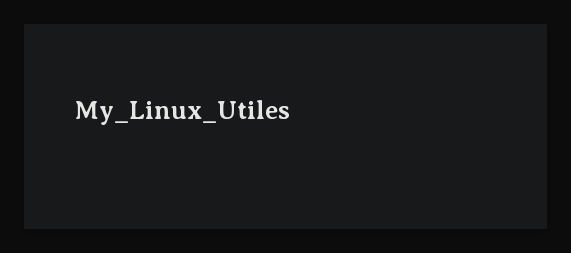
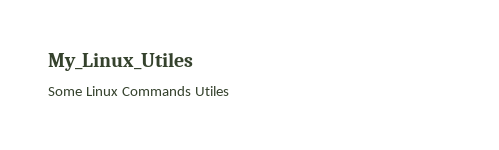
(290, 112) none -> [48,86,229,96] // Some Linux Commands Utiles

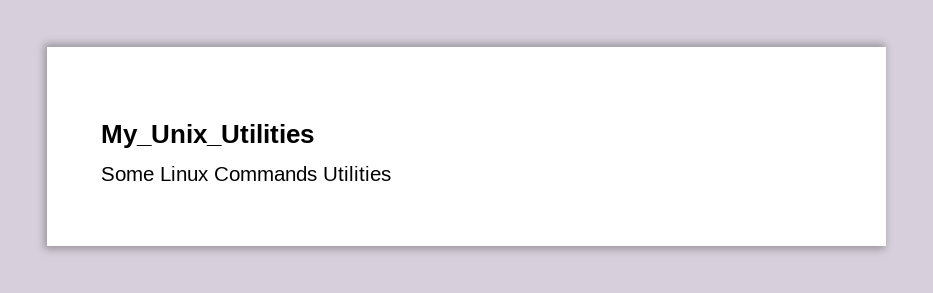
[48,52,193,71] My_Linux_Utiles -> [101,124,314,148] My_Unix_Utilities
[194,86,229,96] Utiles -> [323,166,391,181] Utilities

